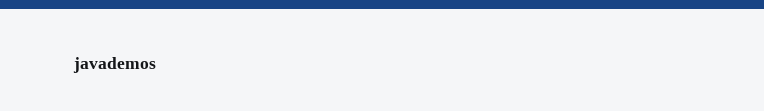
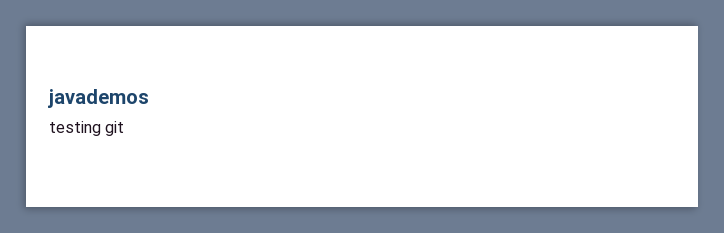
(156, 65) none -> [49,121,125,136] // testing git

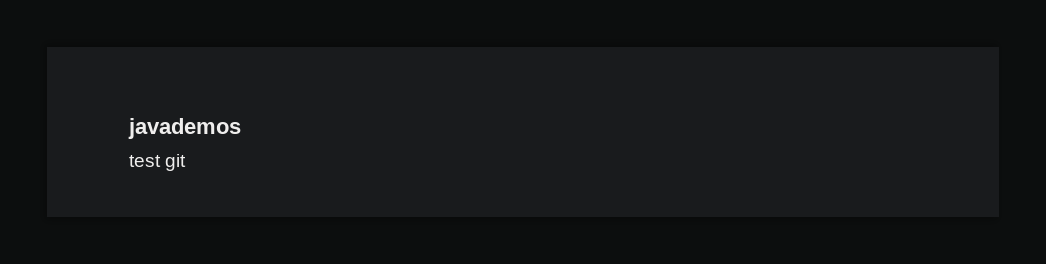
[49,121,101,136] testing -> [129,155,161,167] test

